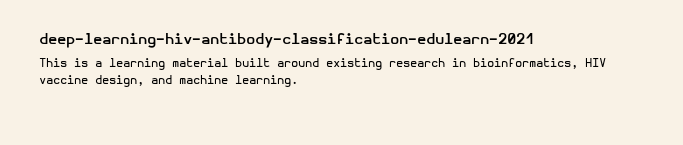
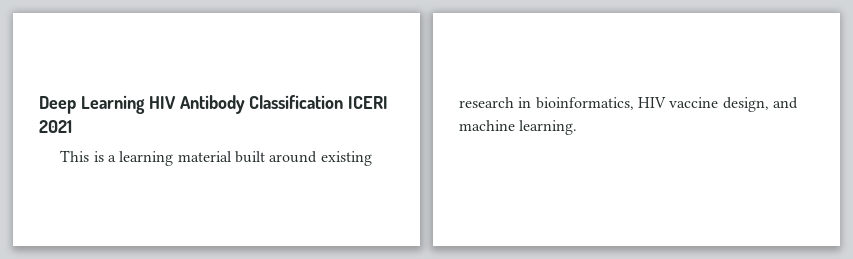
[39,33,534,48] deep-learning-hiv-antibody-classification-edulearn-2021 -> [39,95,389,114] [39,120,72,133] Deep Learning HIV Antibody Classification ICERI 2021

